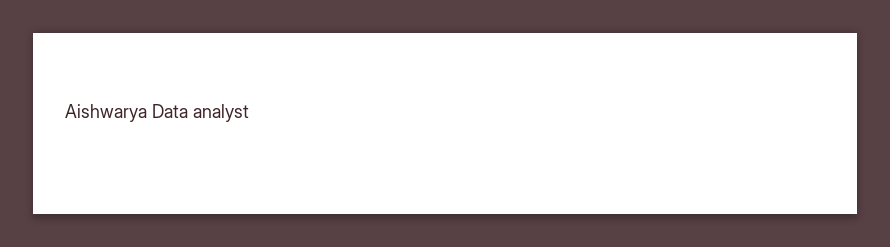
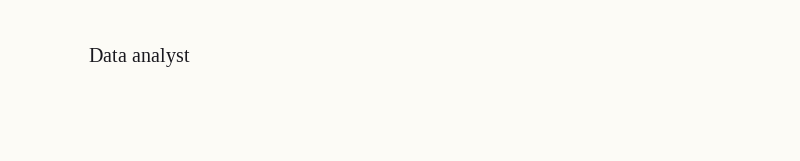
[65,104,147,122] Aishwarya -> (89, 55) none

